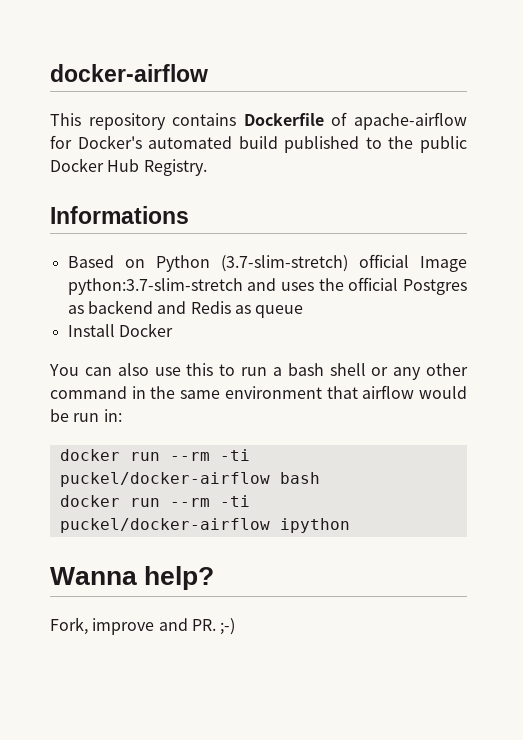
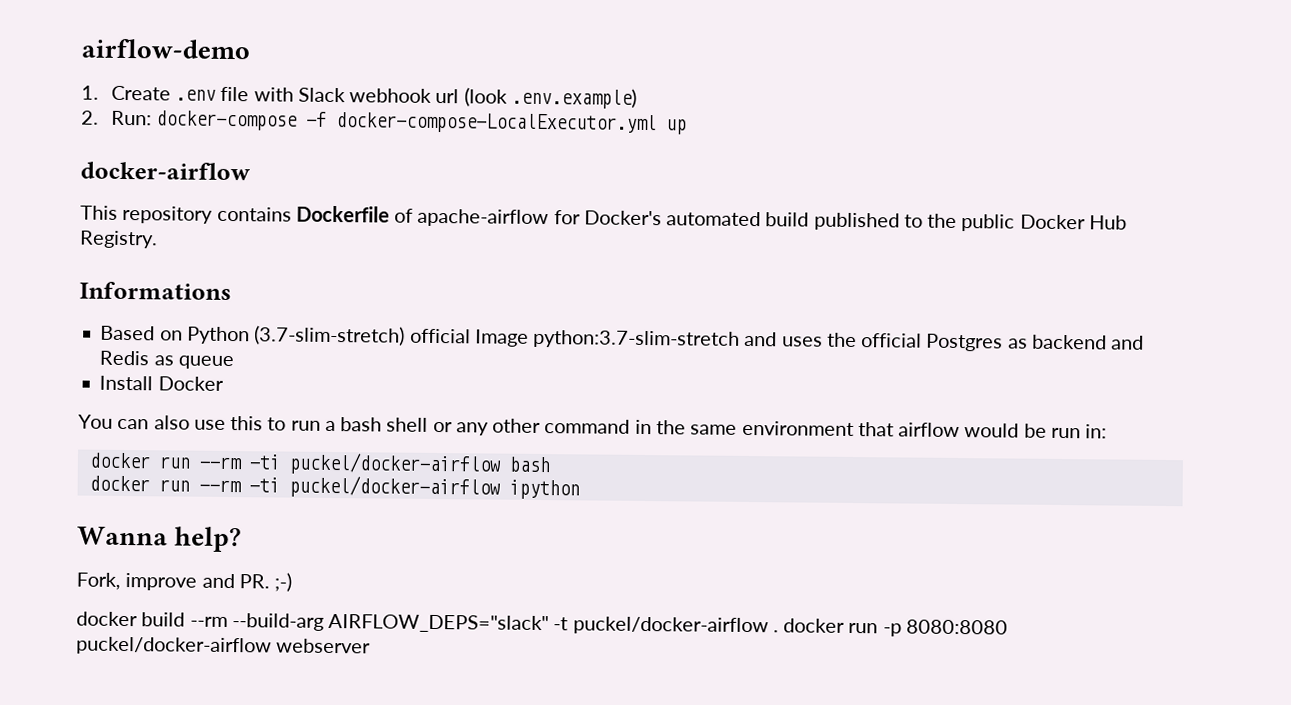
(50, 73) none -> [81,38,250,60] [81,85,637,109] [81,110,688,135] airflow-demo // 1. Create .env file with Slack webhook url (look .env.example) // 2. Run: docker-compose -f docker-compose-LocalExecutor.yml up //
(236, 626) none -> [76,611,1008,637] [76,636,372,656] // docker build --rm --build-arg AIRFLOW_DEPS="slack" -t puckel/docker-airflow . docker run -p 8080:8080 puckel/docker-airflow webserver

